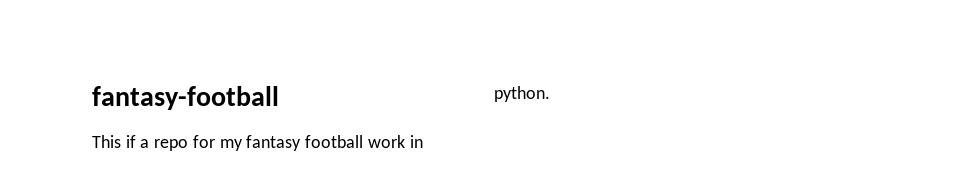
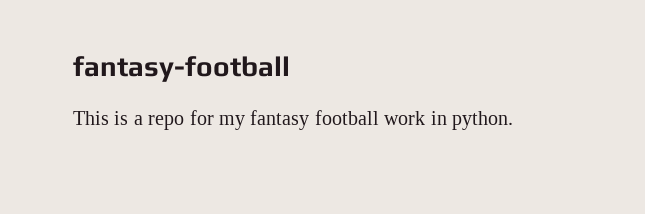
[125,135,136,148] if -> [114,111,129,125] is

